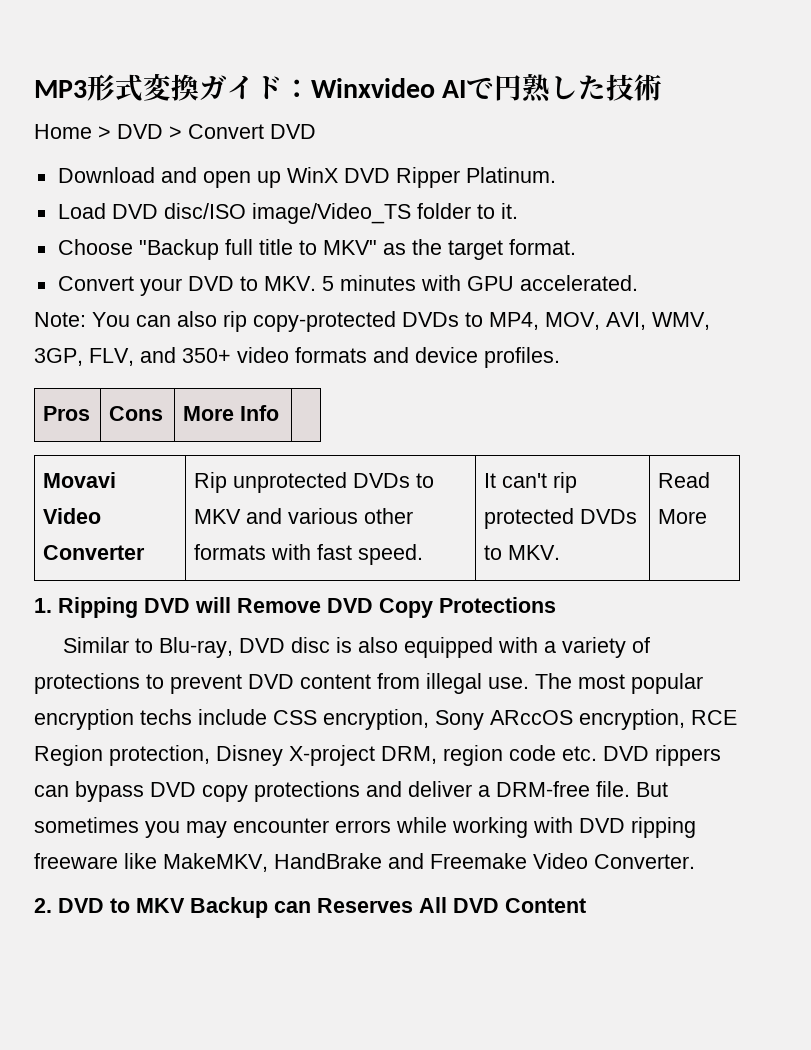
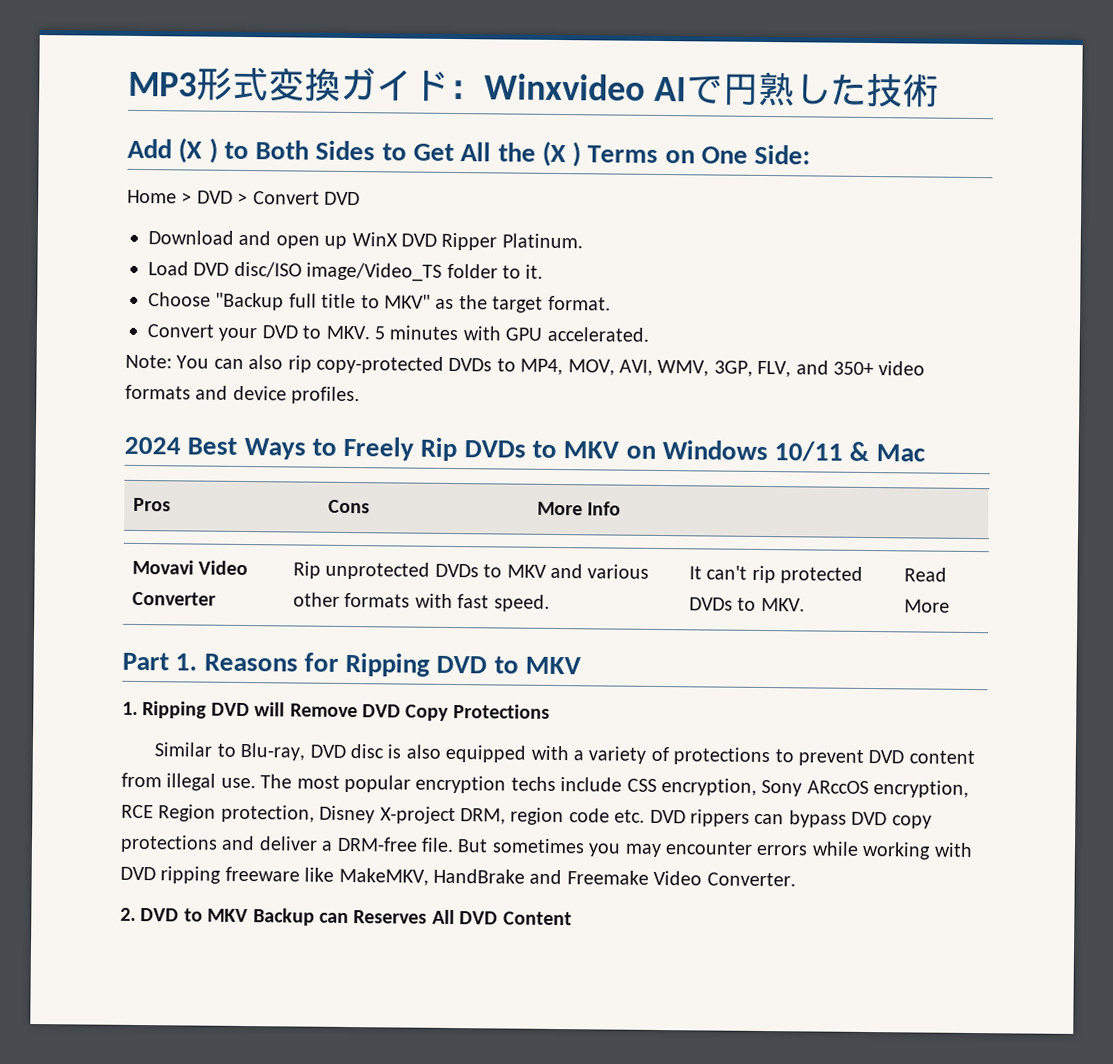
(663, 87) none -> [127,137,811,168] // Add (X ) to Both Sides to Get All the (X ) Terms on One Side:
(560, 357) none -> [124,436,926,462] // 2024 Best Ways to Freely Rip DVDs to MKV on Windows 10/11 & Mac
(708, 516) none -> [122,652,582,677] // Part 1. Reasons for Ripping DVD to MKV

